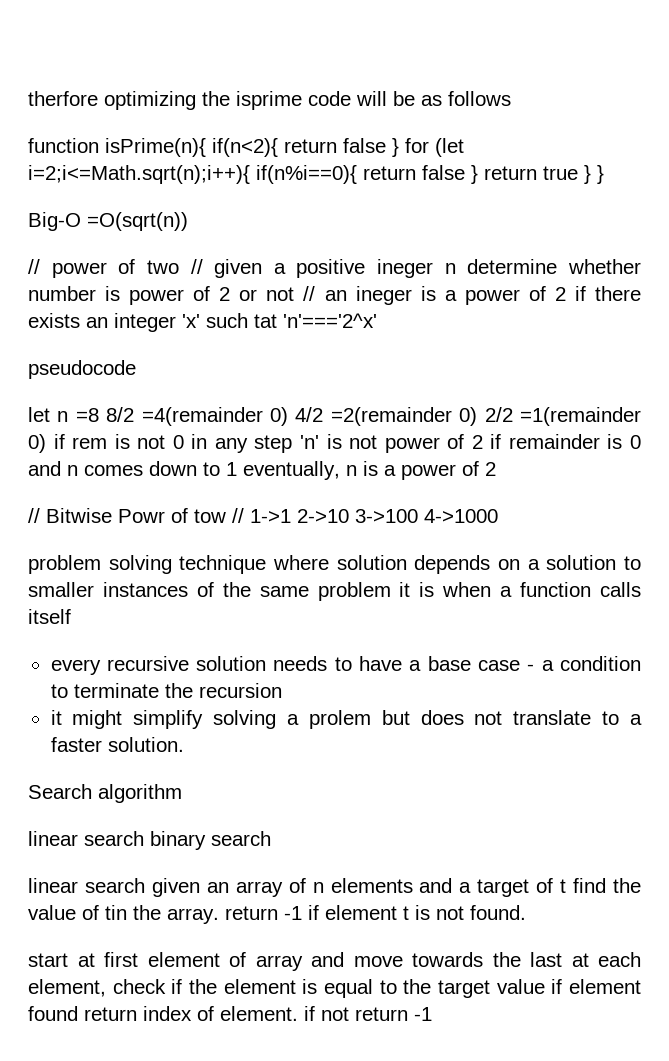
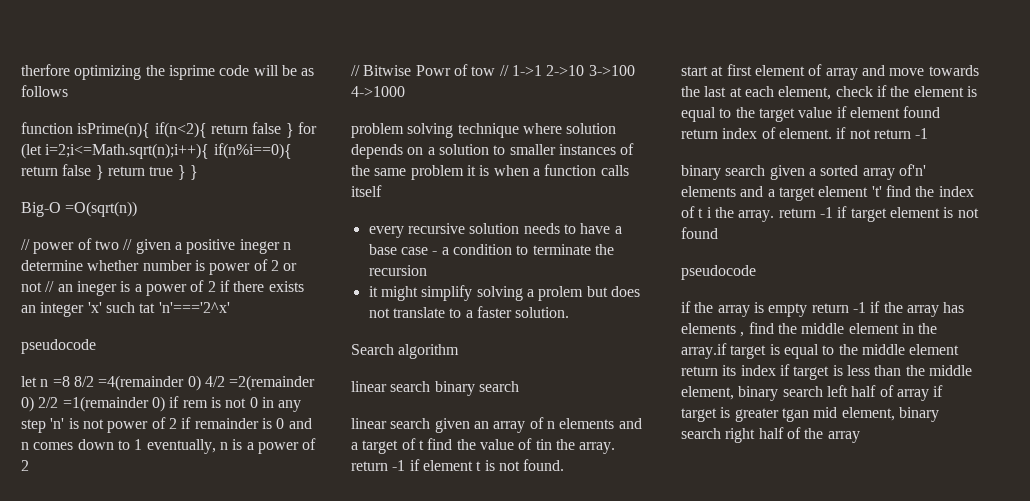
(432, 1014) none -> [681,164,926,180] [681,185,974,201] [681,206,979,222] [681,227,718,239] [681,265,756,280] [681,301,965,317] [681,322,938,337] [681,343,960,359] [681,364,972,380] [681,385,944,401] [681,407,939,422] [681,427,860,443] // binary search given a sorted array of'n' elements and a target element 't' find the index of t i the array. return -1 if target element is not found // pseudocode // if the array is empty return -1 if the array has elements , find the middle element in the array.if target is equal to the middle element return its index if target is less than the middle element, binary search left half of array if target is greater tgan mid element, binary search right half of the array

